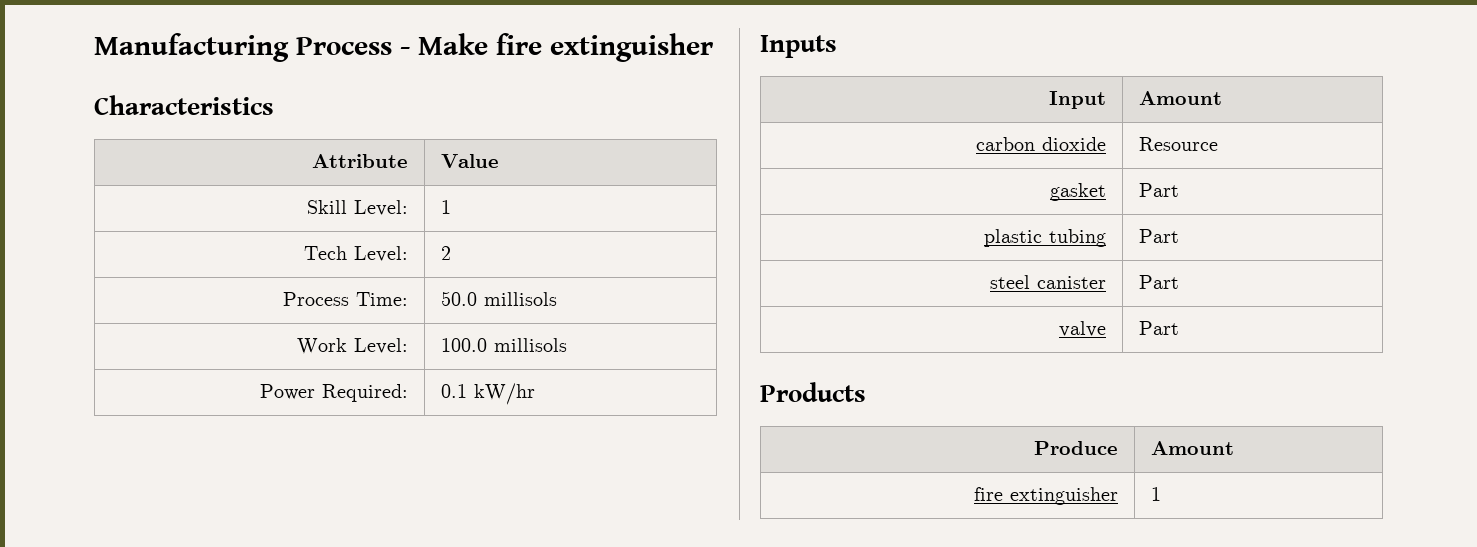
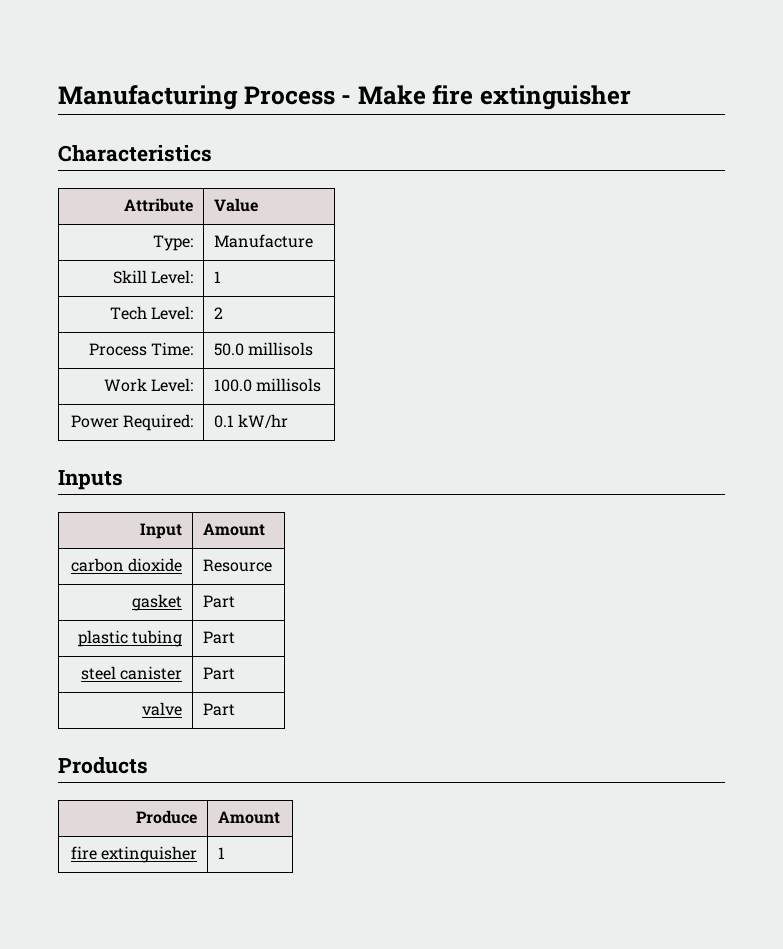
(500, 161) none -> [153,235,194,251] [213,234,313,248] // Type: | Manufacture

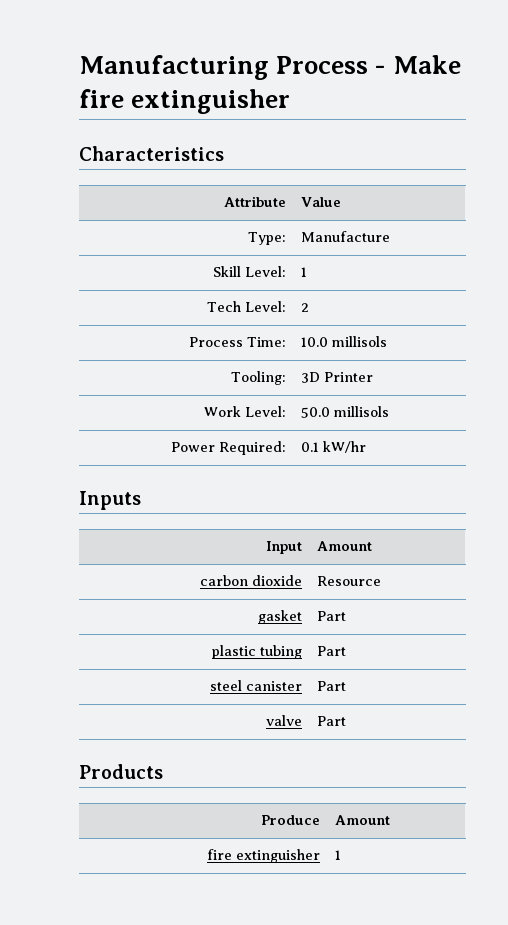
[213,342,313,356] 50.0 millisols -> [301,336,388,347] [230,371,286,385] [301,372,374,383] 10.0 millisols // Tooling: | 3D Printer
[213,379,252,392] 100.0 -> [301,407,331,418] 50.0

